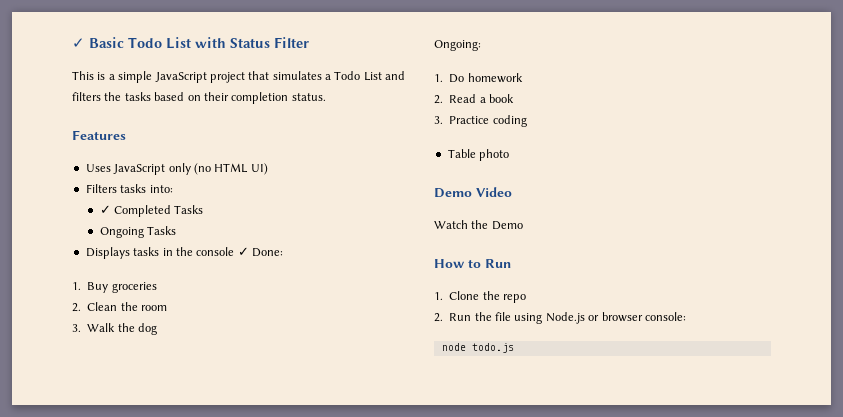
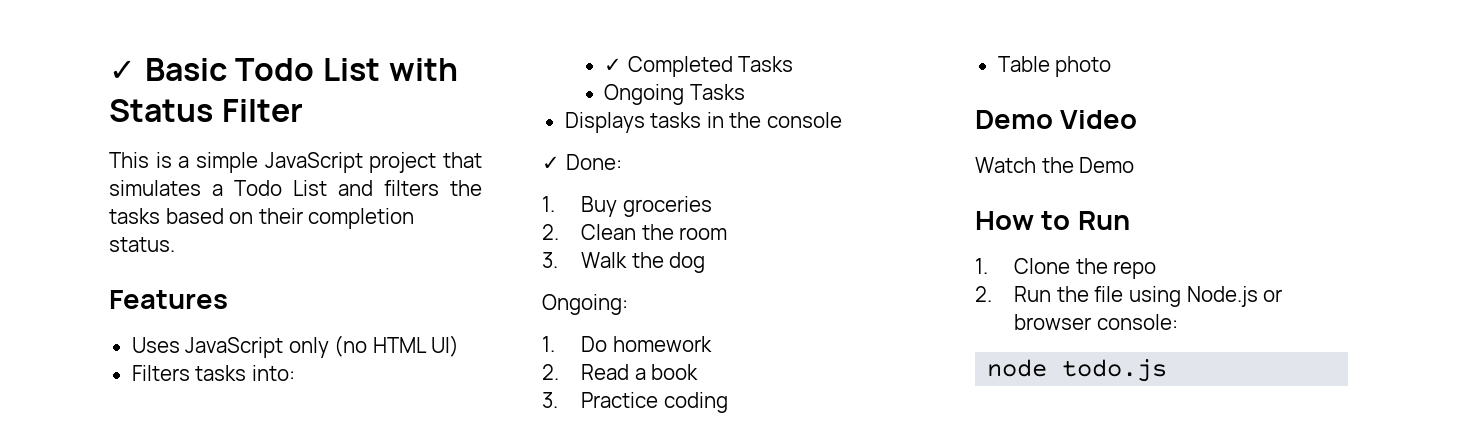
(235, 251) none -> (842, 120) //

